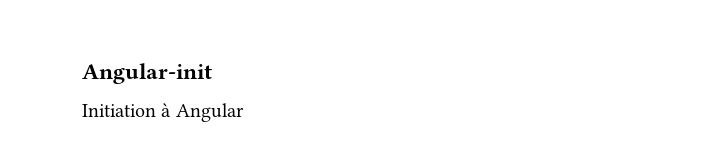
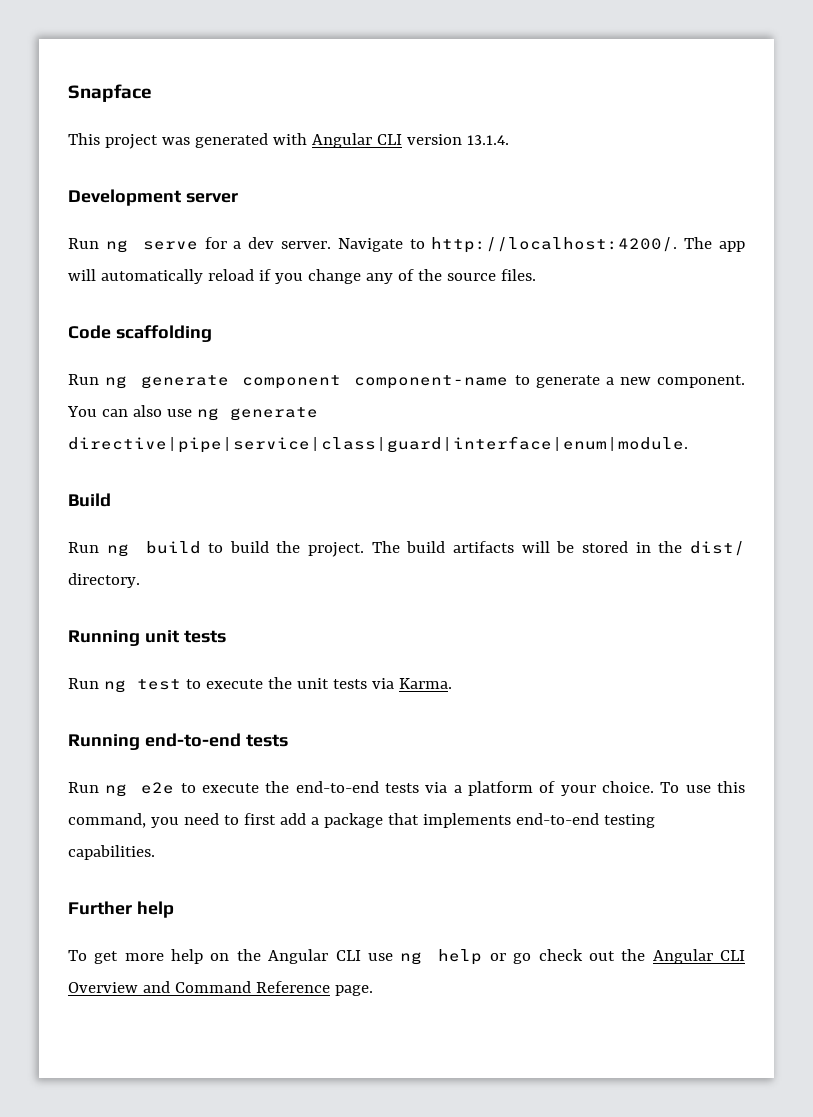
[82,63,212,84] [82,103,244,122] Angular-init // Initiation à Angular -> [68,84,152,102] [68,133,509,149] [68,189,238,206] [68,237,745,253] [68,269,536,284] [68,325,212,342] [68,374,745,389] [67,405,318,421] [68,436,688,453] [68,493,111,507] [68,541,745,557] [68,573,140,588] [68,630,226,646] [68,677,452,693] [68,733,288,750] [68,781,745,797] [68,813,655,828] [68,845,155,860] [68,901,174,918] [68,949,745,965] [68,981,373,996] Snapface // This project was generated with Angular CLI version 13.1.4. // Development server // Run ng serve for a dev server. Navigate to http://localhost:4200/. The app will automatically reload if you change any of the source files. // Code scaffolding // Run ng generate component component-name to generate a new component. You can also use ng generate directive|pipe|service|class|guard|interface|enum|module. // Build // Run ng build to build the project. The build artifacts will be stored in the dist/ directory. // Running unit tests // Run ng test to execute the unit tests via Karma. // Running end-to-end tests // Run ng e2e to execute the end-to-end tests via a platform of your choice. To use this command, you need to first add a package that implements end-to-end testing capabilities. // Further help // To get more help on the Angular CLI use ng help or go check out the Angular CLI Overview and Command Reference page.

